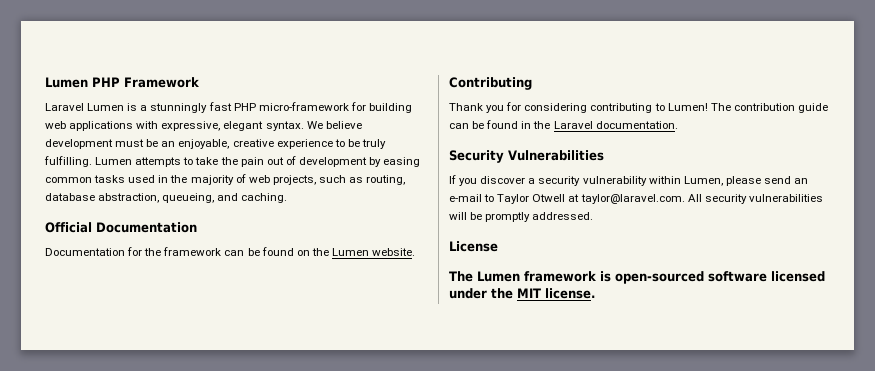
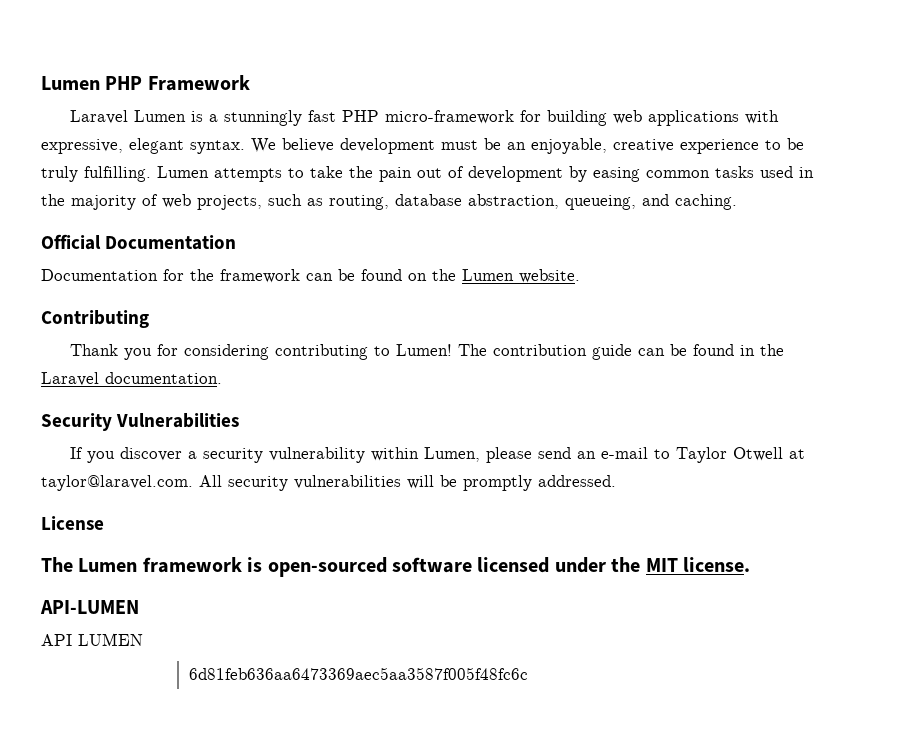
(595, 293) none -> [40,600,139,614] [41,633,143,646] [188,667,528,680] // API-LUMEN // API LUMEN // 6d81feb636aa6473369aec5aa3587f005f48fc6c

